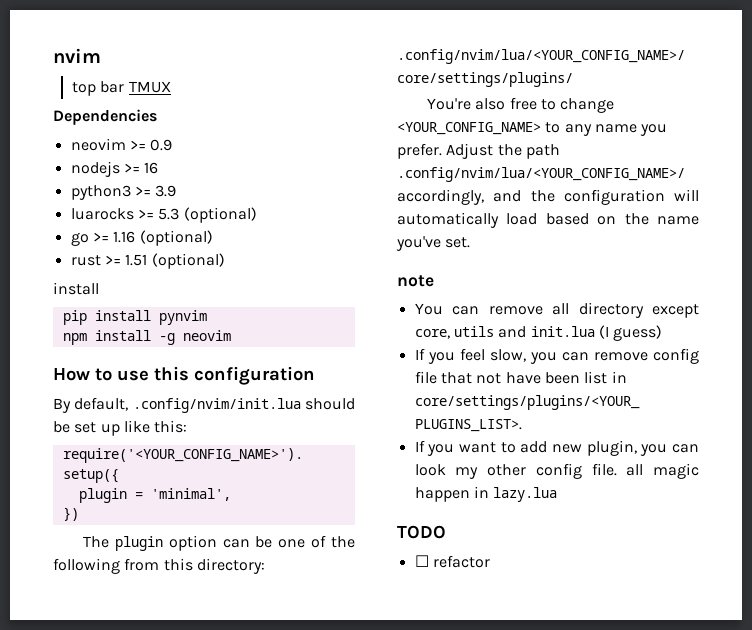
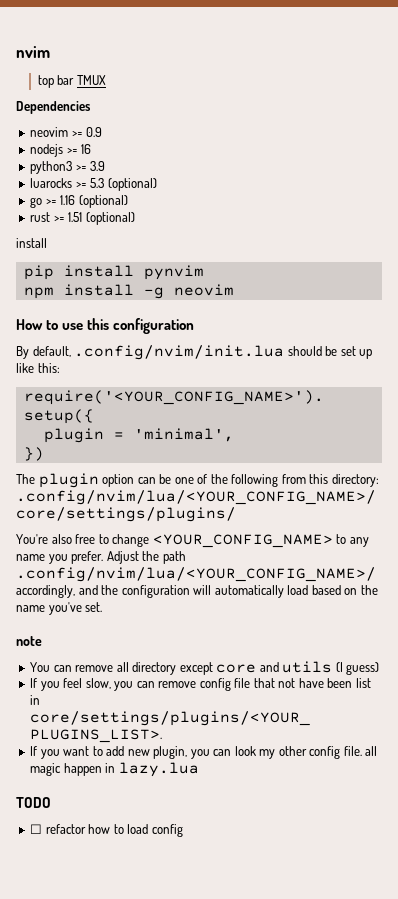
[414,326,595,339] core, utils and init.lua -> [216,661,333,673] core and utils
(490, 561) none -> [88,824,183,837] how to load config

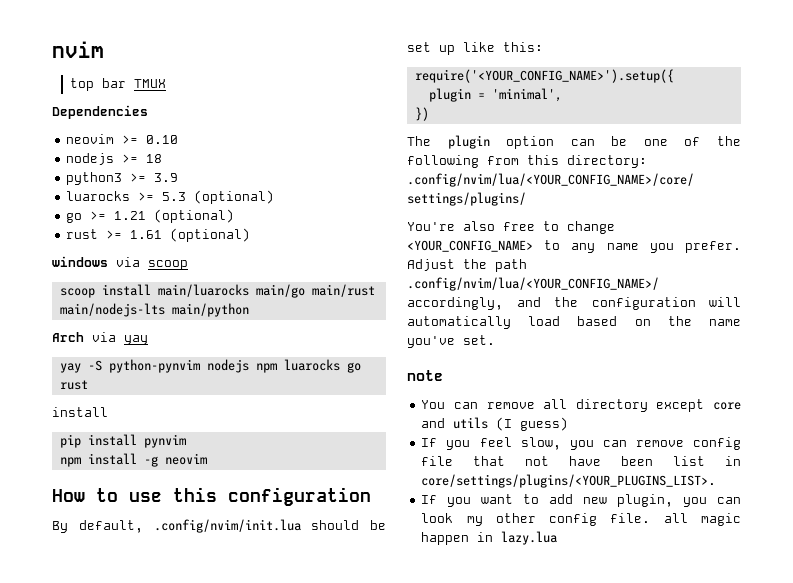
[86,127,103,137] 0.9 -> [146,135,179,144] 0.10
[81,144,92,154] 16 -> [146,154,163,163] 18
[60,195,76,205] 1.16 -> [114,211,147,220] 1.21
[68,212,135,225] 1.51 (optional) -> [130,228,251,242] [52,256,188,270] [59,284,375,298] [59,303,249,317] [52,332,148,345] [59,359,361,373] [59,380,88,390] 1.61 (optional) // windows via scoop // scoop install main/luarocks main/go main/rust main/nodejs-lts main/python // Arch via yay // yay -S python-pynvim nodejs npm luarocks go rust
[16,797,51,808] [30,824,183,837] // TODO // ☐ refactor how to load config -> (558, 538) none

